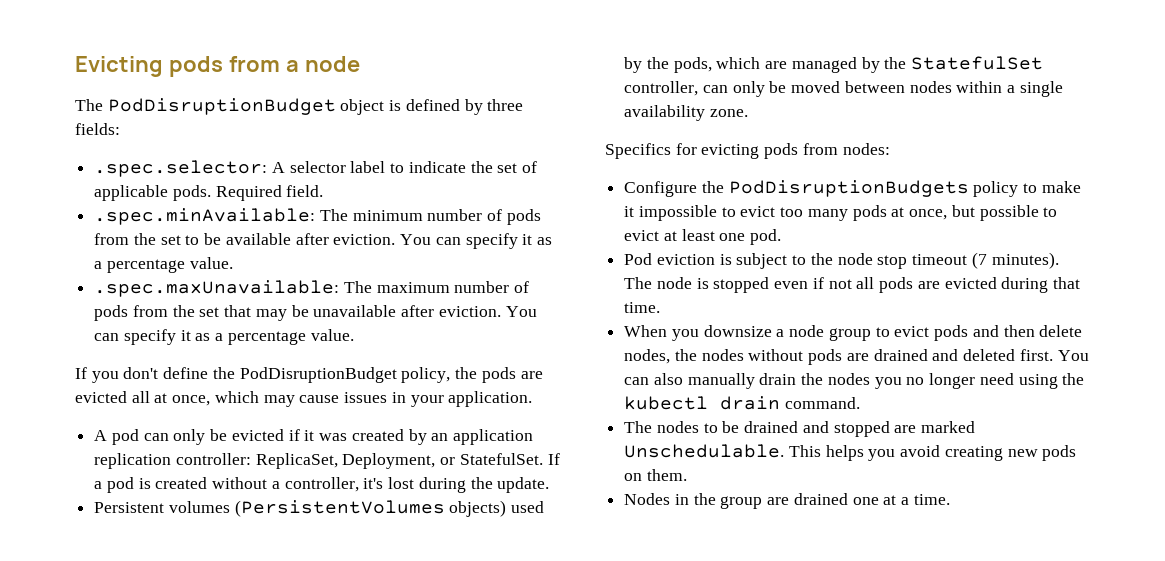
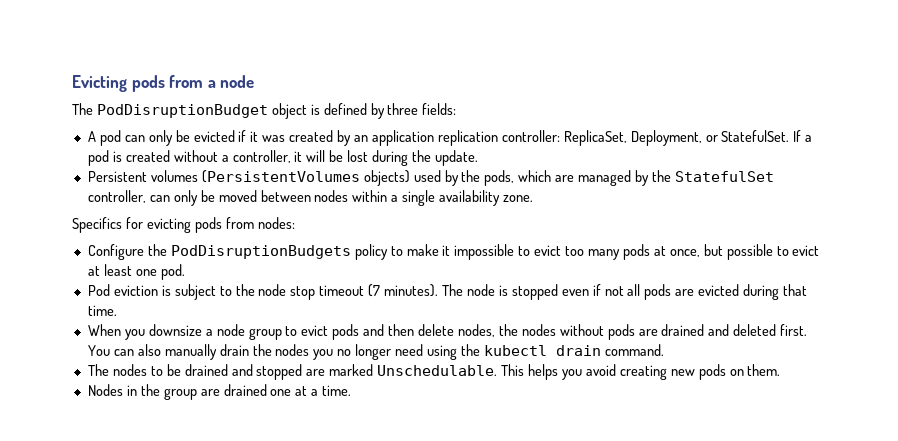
[94,160,538,177] [94,185,324,201] [94,208,541,225] [94,233,552,249] [94,257,233,273] [94,280,530,297] [94,305,537,321] [94,329,354,345] [75,367,543,383] [75,391,533,407] // .spec.selector: A selector label to indicate the set of applicable pods. Required field. // .spec.minAvailable: The minimum number of pods from the set to be available after eviction. You can specify it as a percentage value. // .spec.maxUnavailable: The maximum number of pods from the set that may be unavailable after eviction. You can specify it as a percentage value. // If you don't define the PodDisruptionBudget policy, the pods are evicted all at once, which may cause issues in your application. -> (457, 109) none
[363,478,384,489] it's -> [294,150,344,162] it will be

